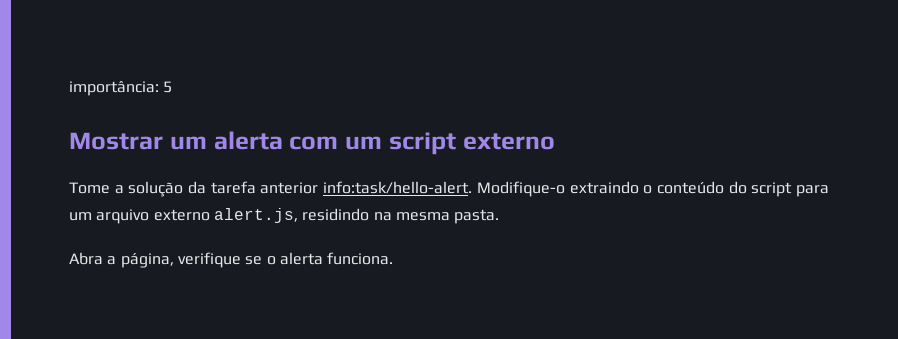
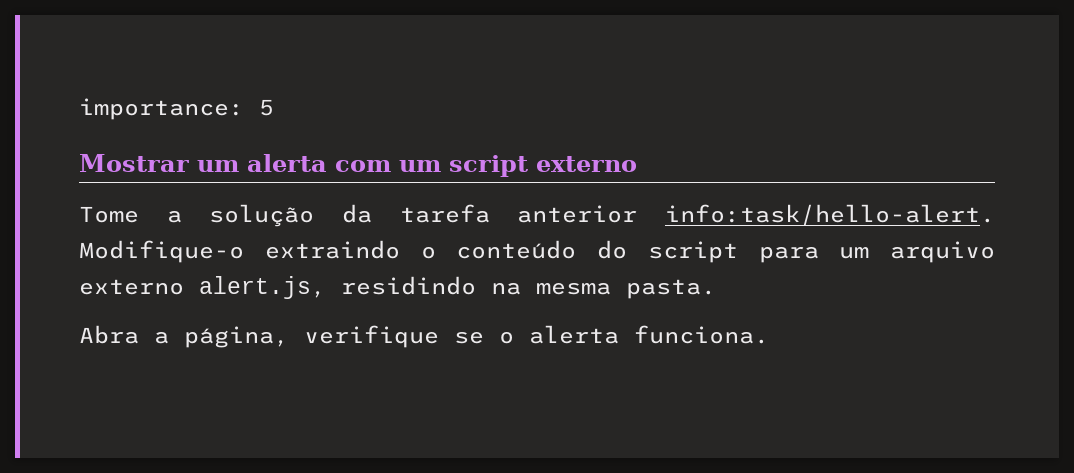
[69,81,159,96] importância: -> [79,98,244,120] importance:

